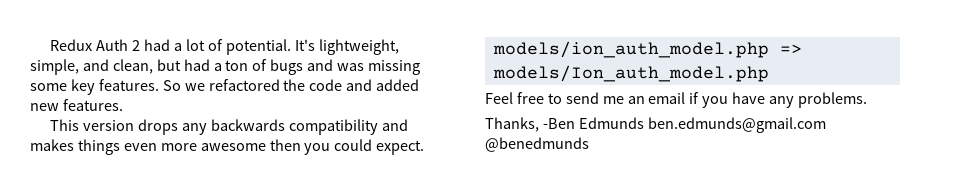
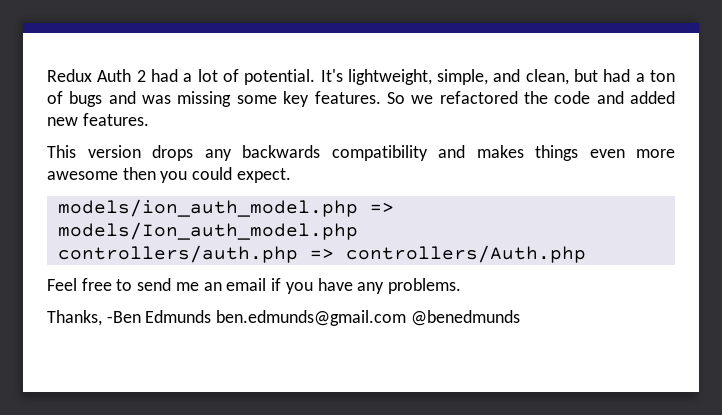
(769, 73) none -> [57,245,586,263] // controllers/auth.php => controllers/Auth.php

